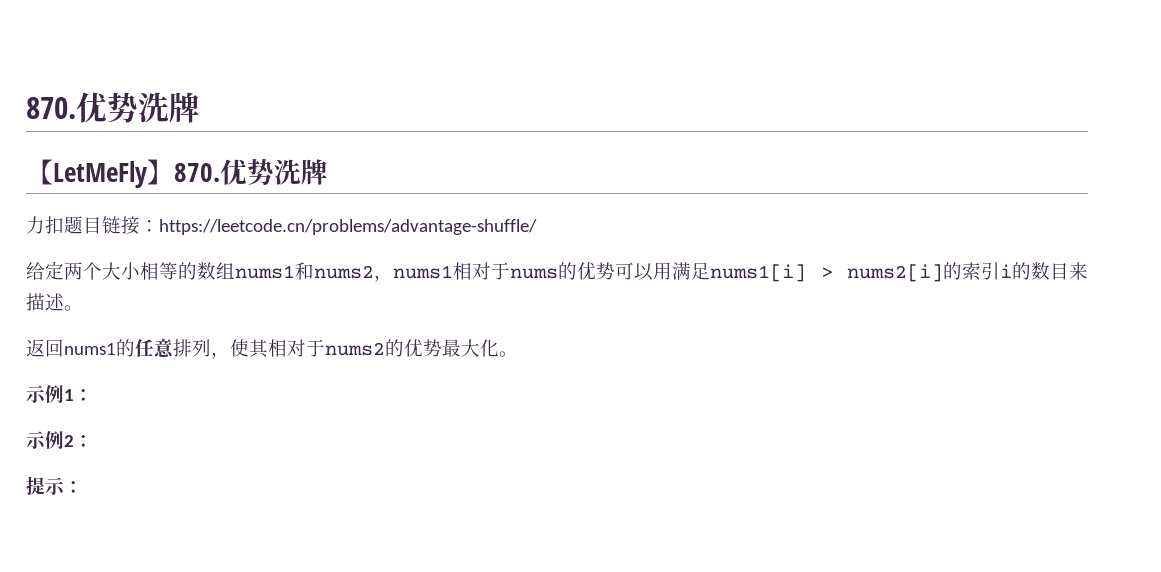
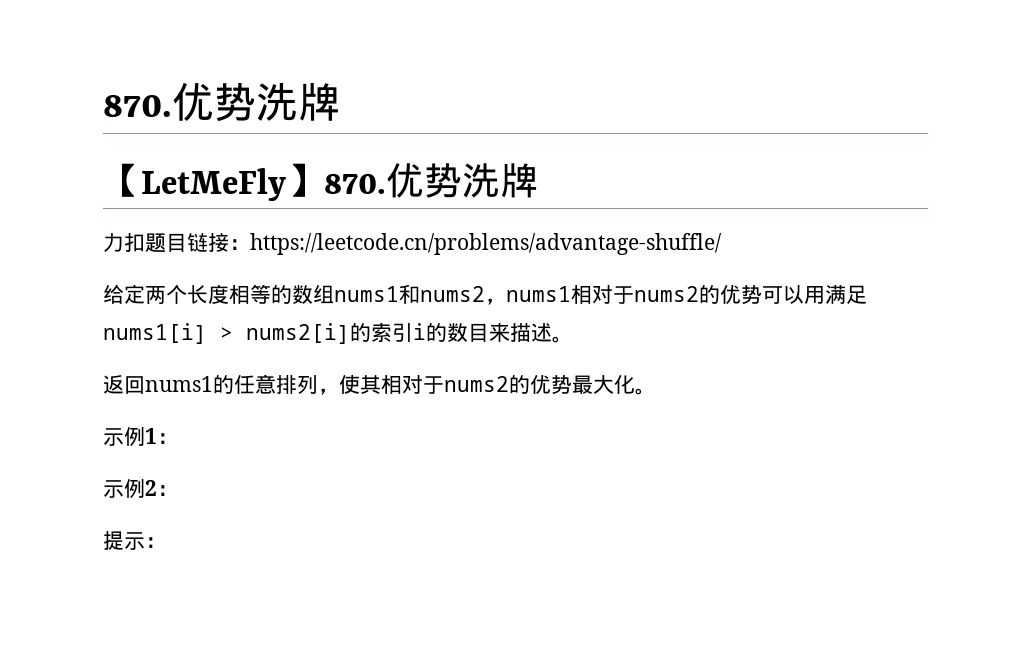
[102,262,140,280] 大小 -> [187,284,229,304] 长度
[510,268,558,279] nums -> [634,286,699,302] nums2

